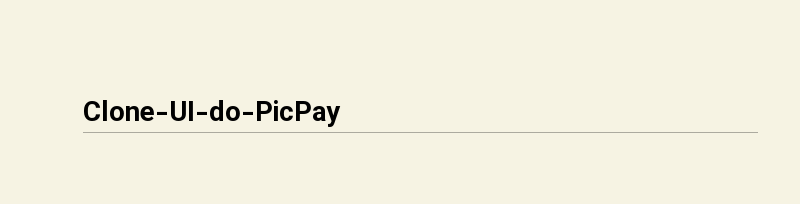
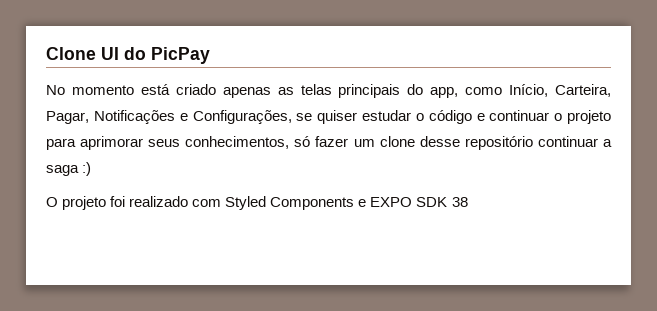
[83,100,341,127] Clone-UI-do-PicPay -> [46,47,210,64] [46,84,612,98] [46,110,611,124] [46,136,613,150] [46,162,92,176] [46,196,468,210] Clone UI do PicPay // No momento está criado apenas as telas principais do app, como Início, Carteira, Pagar, Notificações e Configurações, se quiser estudar o código e continuar o projeto para aprimorar seus conhecimentos, só fazer um clone desse repositório continuar a saga :) // O projeto foi realizado com Styled Components e EXPO SDK 38

